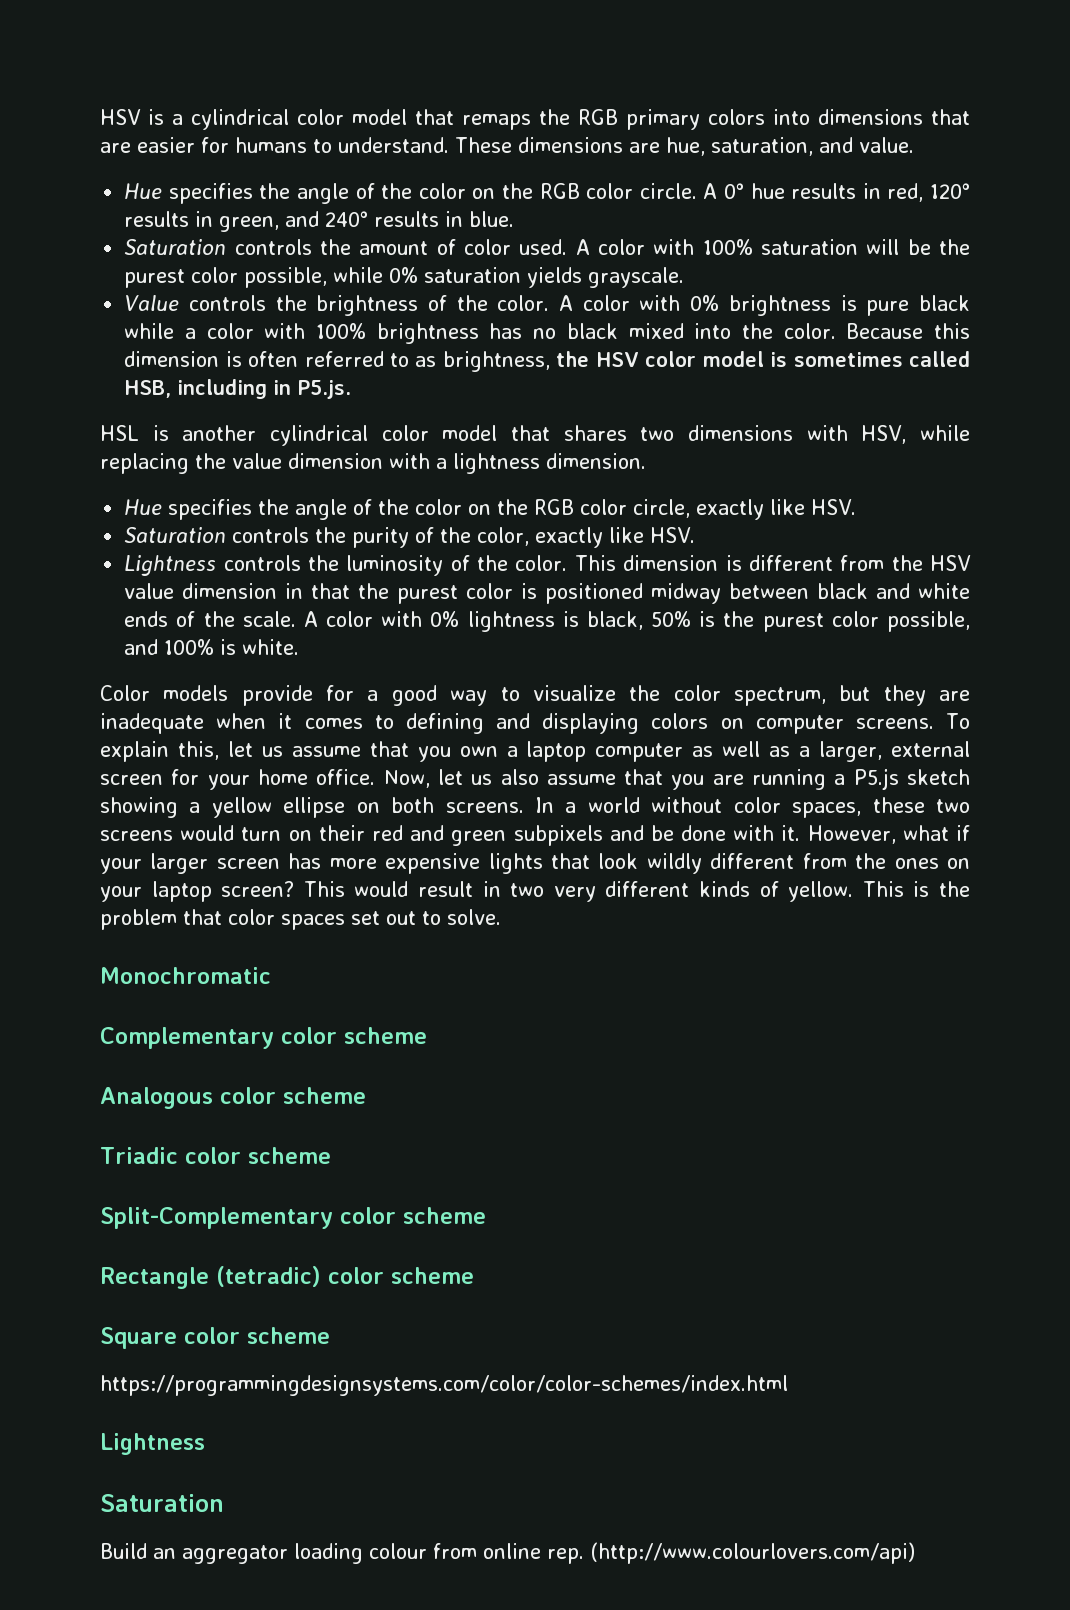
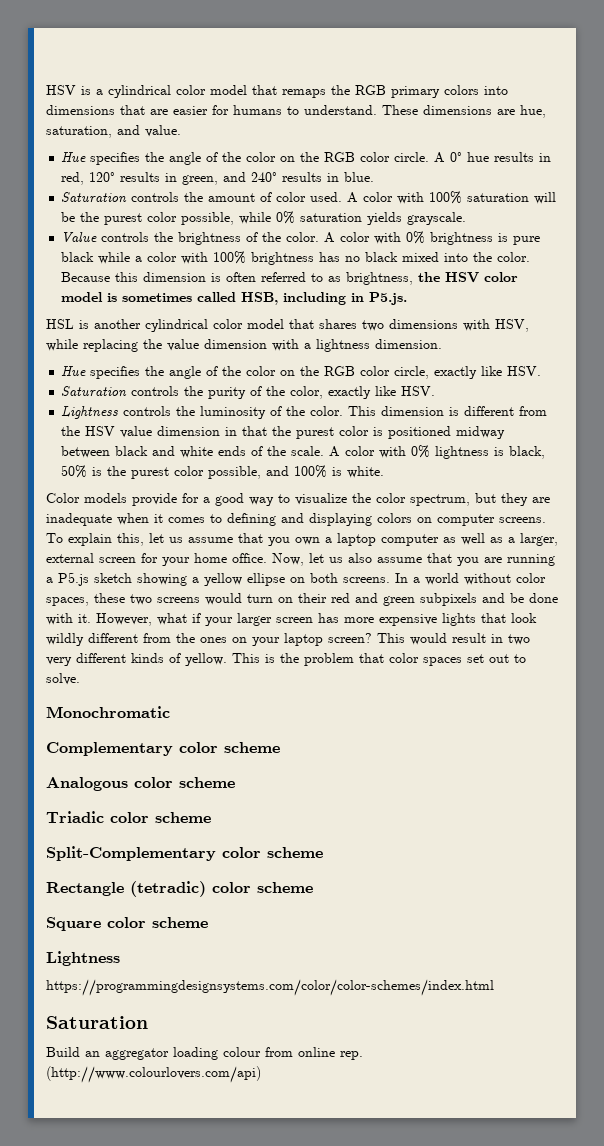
(330, 1335) none -> [46,951,120,966] // Lightness
[100,1433,205,1455] // Lightness -> (494, 987) none

